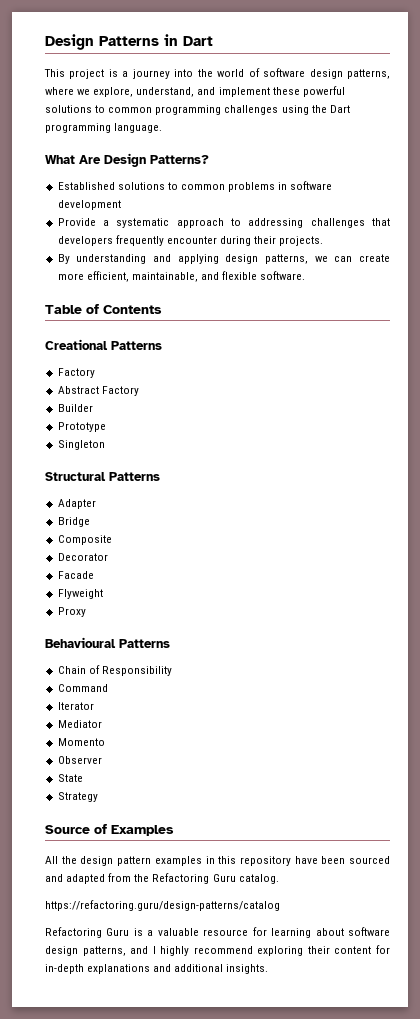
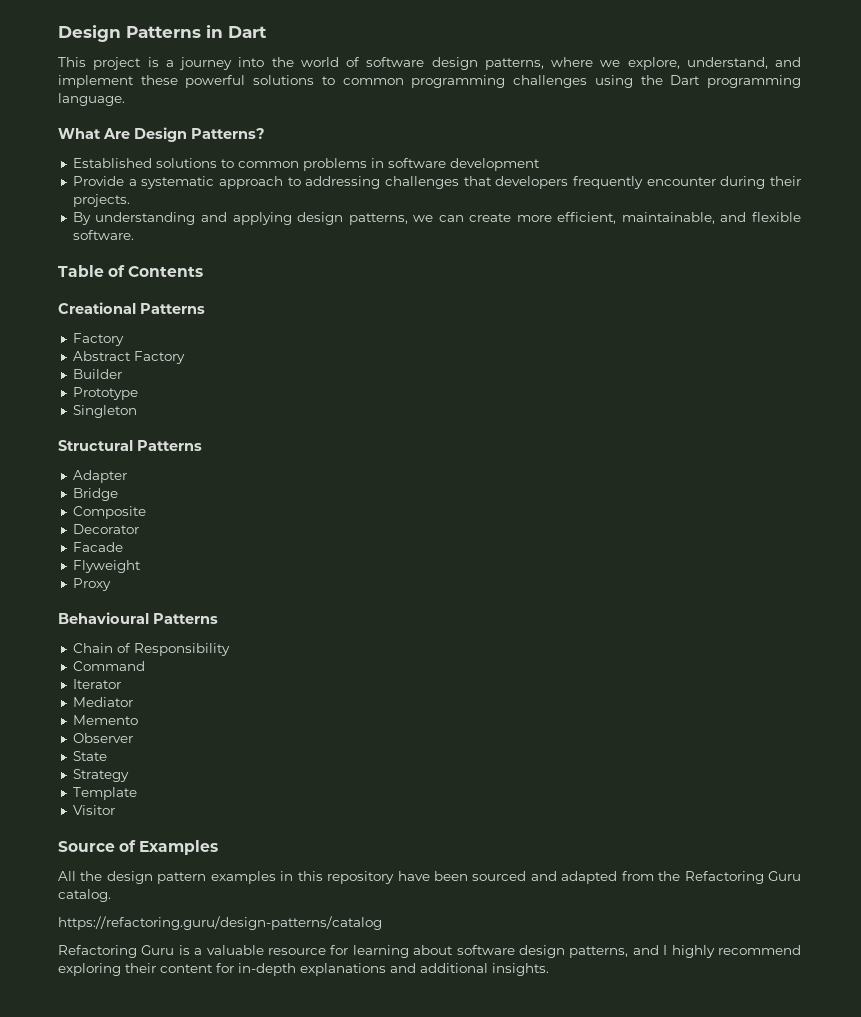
[57,738,105,746] Momento -> [72,715,138,725] Memento
(98, 797) none -> [72,787,137,800] [72,805,115,815] // Template // Visitor

